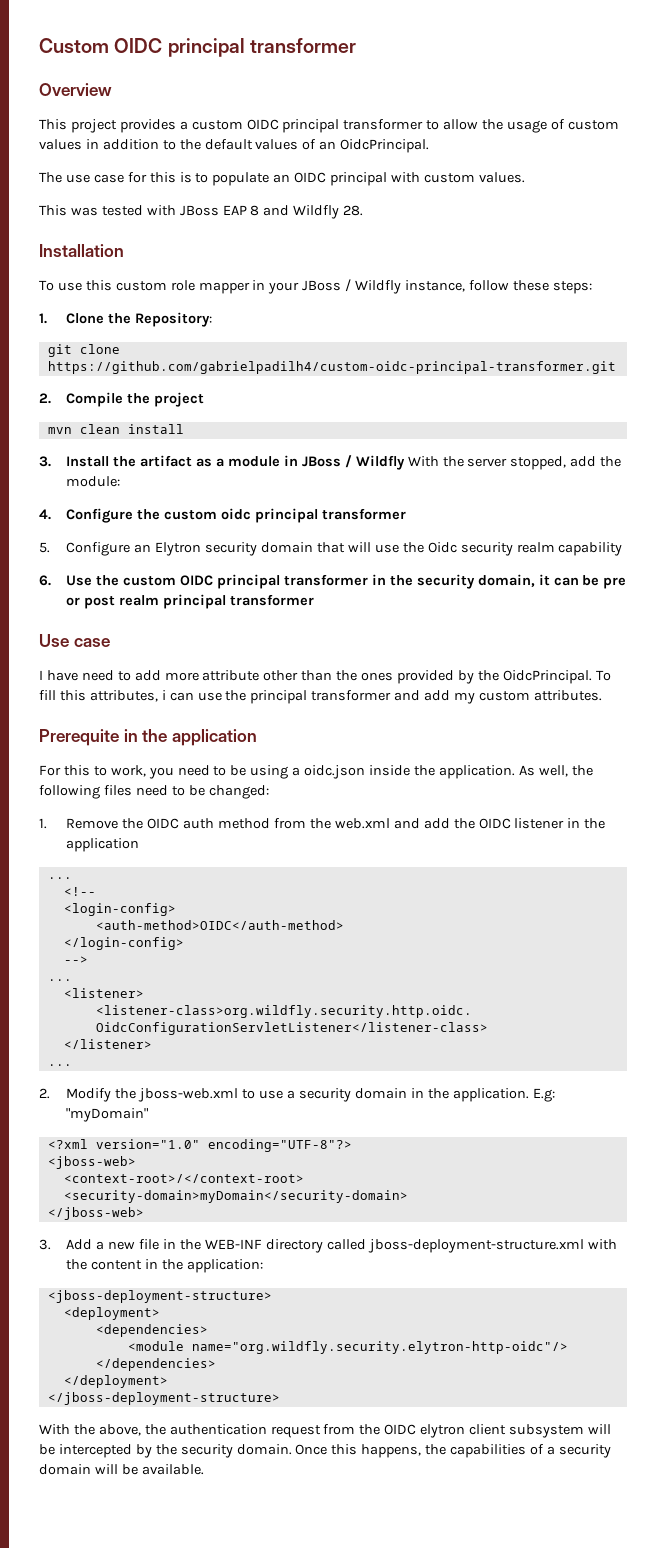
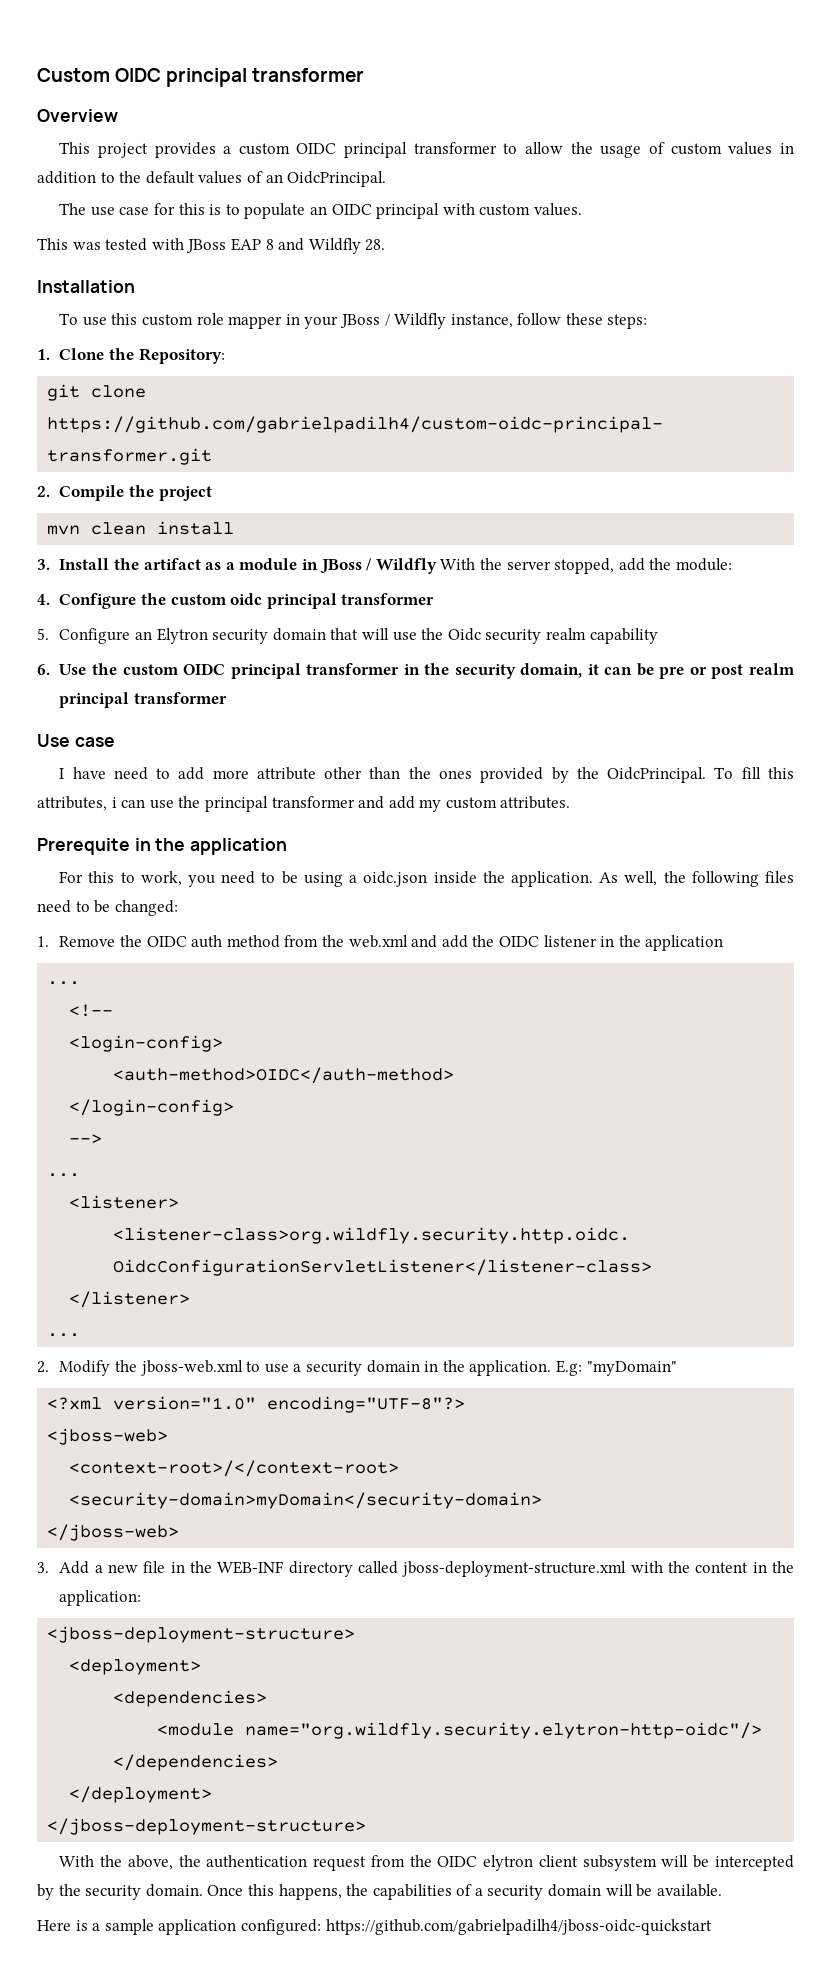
(204, 1469) none -> [37,1919,712,1935] // Here is a sample application configured: https://github.com/gabrielpadilh4/jboss-oidc-quickstart

